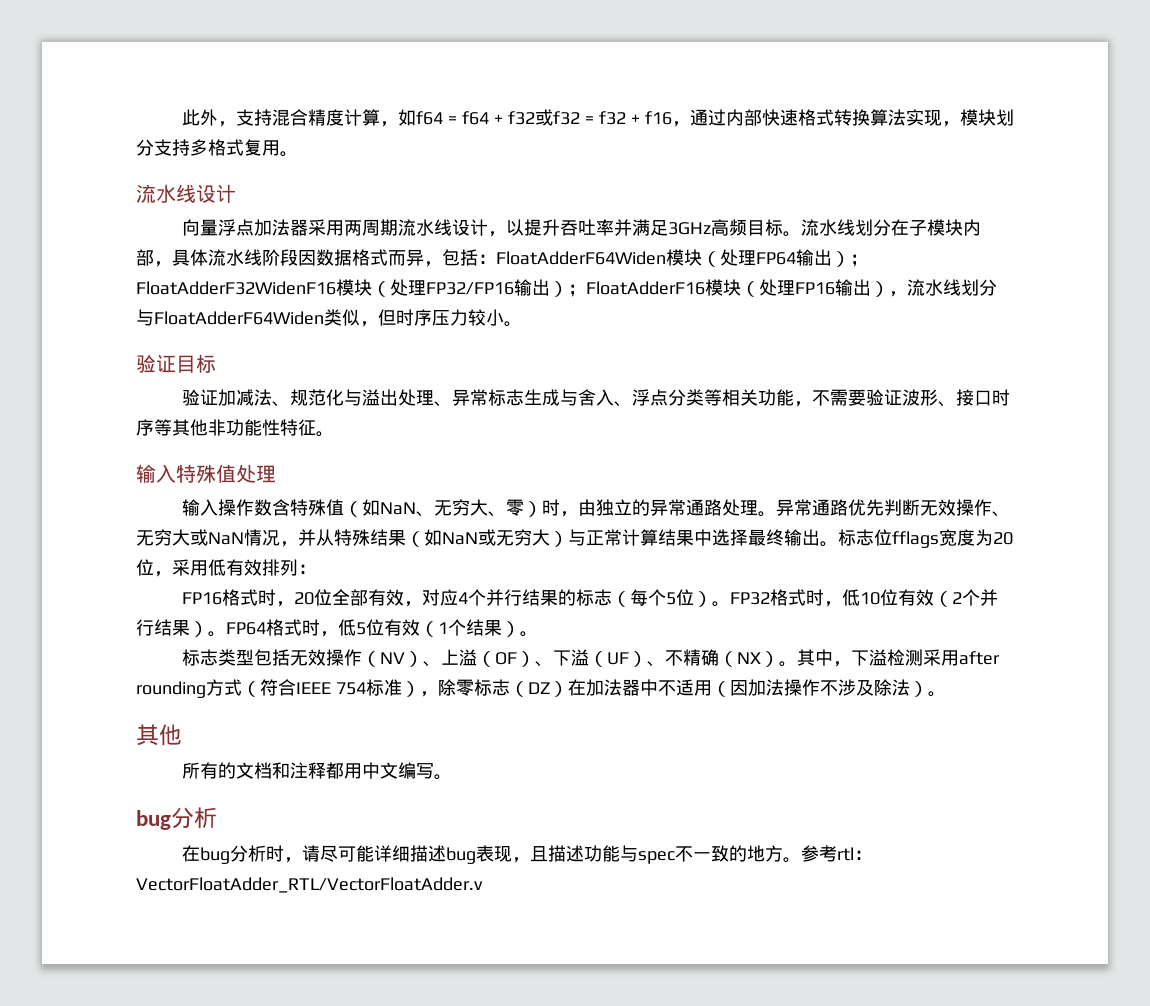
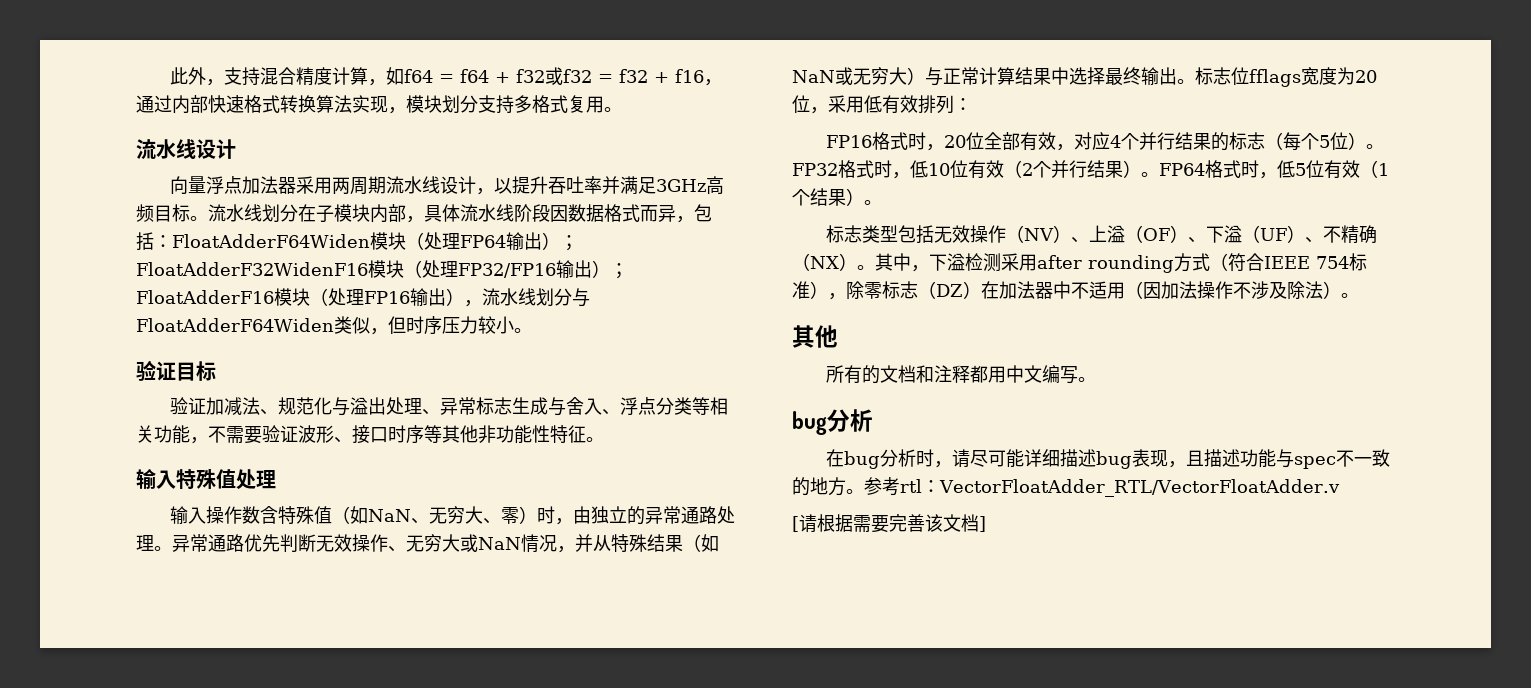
(483, 885) none -> [792,514,986,533] // [请根据需要完善该文档]

